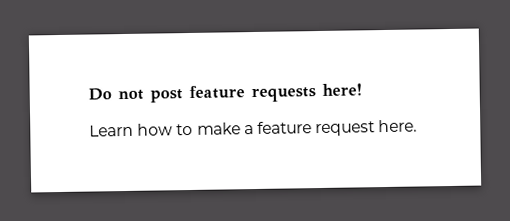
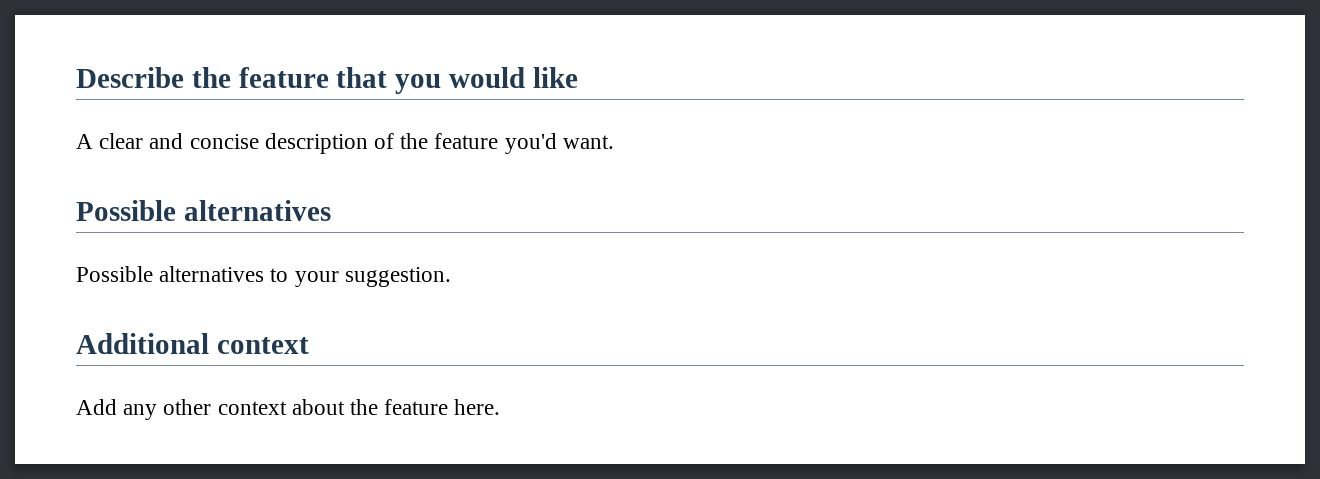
[88,83,362,103] [89,121,376,137] Do not post feature requests here! // Learn how to make a feature request -> [76,67,578,94] [76,133,614,154] [76,200,331,221] [76,266,451,287] [76,333,309,354] [76,399,449,420] Describe the feature that you would like // A clear and concise description of the feature you'd want. // Possible alternatives // Possible alternatives to your suggestion. // Additional context // Add any other context about the feature

